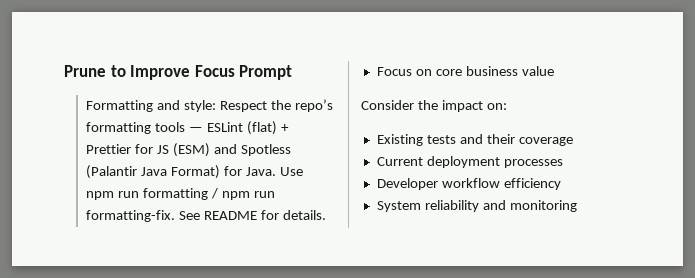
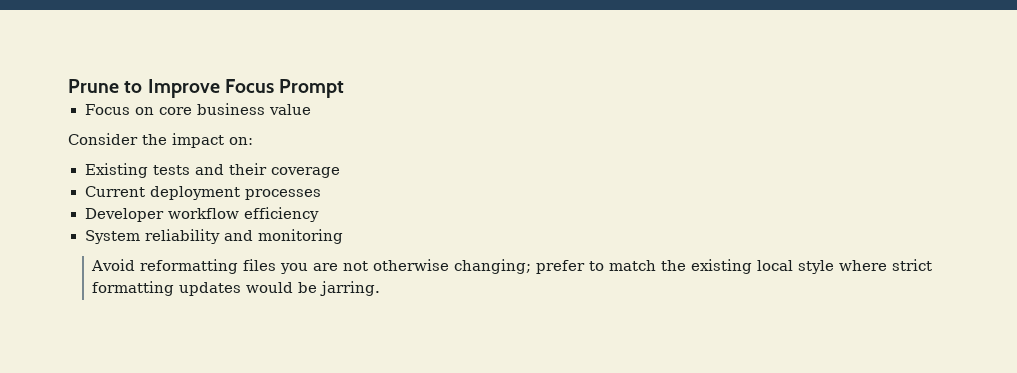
[86,99,333,112] [86,121,289,135] [86,143,291,157] [86,165,303,179] [86,188,275,200] [86,210,326,222] // Formatting and style: Respect the repo’s formatting tools — ESLint (flat) + Prettier for JS (ESM) and Spotless (Palantir Java Format) for Java. Use npm run formatting / npm run formatting-fix. See README for details. -> (345, 88) none
(577, 206) none -> [91,259,933,274] [92,281,381,296] // Avoid reformatting files you are not otherwise changing; prefer to match the existing local style where strict formatting updates would be jarring.

